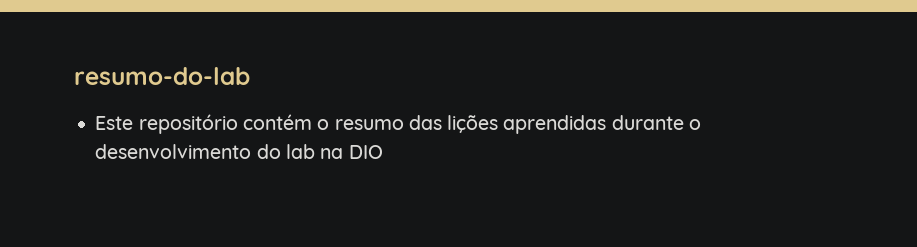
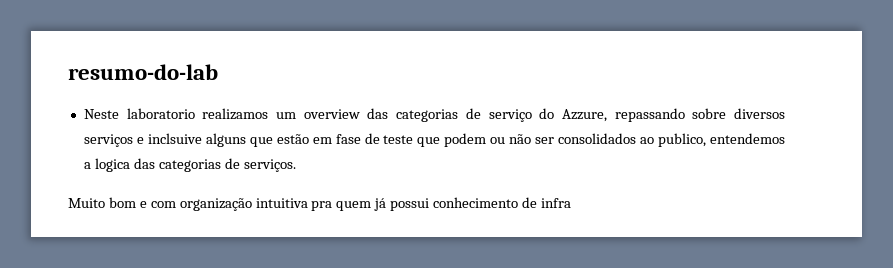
[95,114,701,134] [95,144,383,159] Este repositório contém o resumo das lições aprendidas durante o desenvolvimento do lab na DIO -> [83,108,785,122] [83,133,785,147] [83,158,296,172] [68,197,571,211] Neste laboratorio realizamos um overview das categorias de serviço do Azzure, repassando sobre diversos serviços e inclsuive alguns que estão em fase de teste que podem ou não ser consolidados ao publico, entendemos a logica das categorias de serviços. // Muito bom e com organização intuitiva pra quem já possui conhecimento de infra

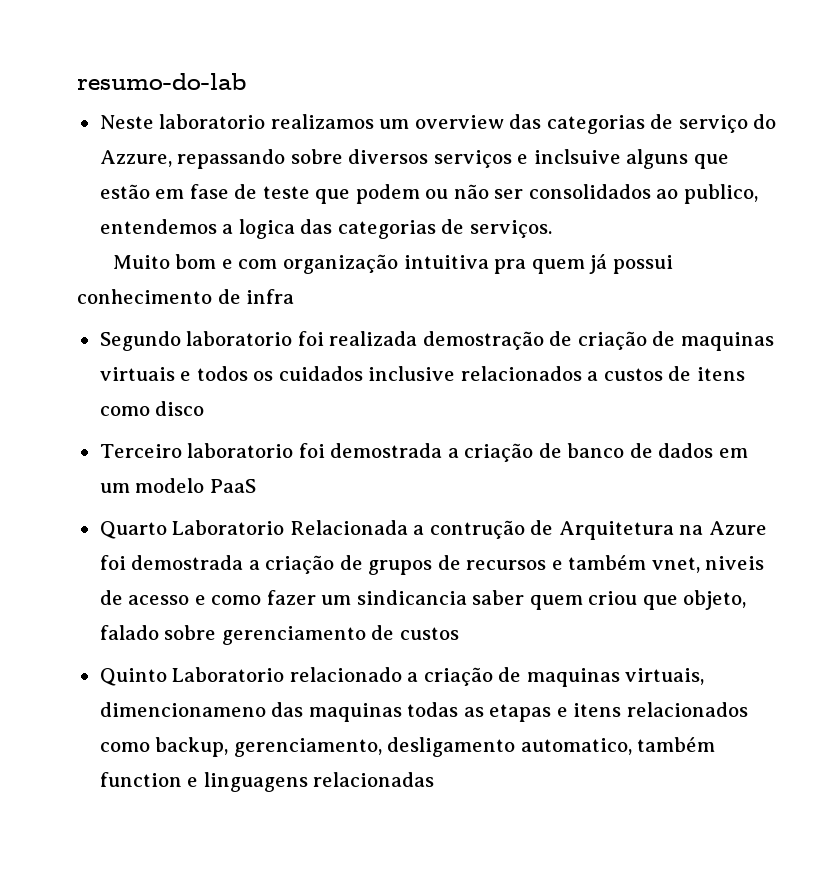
(571, 203) none -> [99,331,774,351] [99,366,745,381] [99,401,205,416] [99,443,748,462] [99,478,256,493] [99,520,767,540] [99,555,765,575] [99,590,747,610] [99,625,459,645] [99,667,705,687] [99,702,748,722] [99,737,716,757] [99,772,435,792] // Segundo laboratorio foi realizada demostração de criação de maquinas virtuais e todos os cuidados inclusive relacionados a custos de itens como disco // Terceiro laboratorio foi demostrada a criação de banco de dados em um modelo PaaS // Quarto Laboratorio Relacionada a contrução de Arquitetura na Azure foi demostrada a criação de grupos de recursos e também vnet, niveis de acesso e como fazer um sindicancia saber quem criou que objeto, falado sobre gerenciamento de custos // Quinto Laboratorio relacionado a criação de maquinas virtuais, dimencionameno das maquinas todas as etapas e itens relacionados como backup, gerenciamento, desligamento automatico, também function e linguagens relacionadas

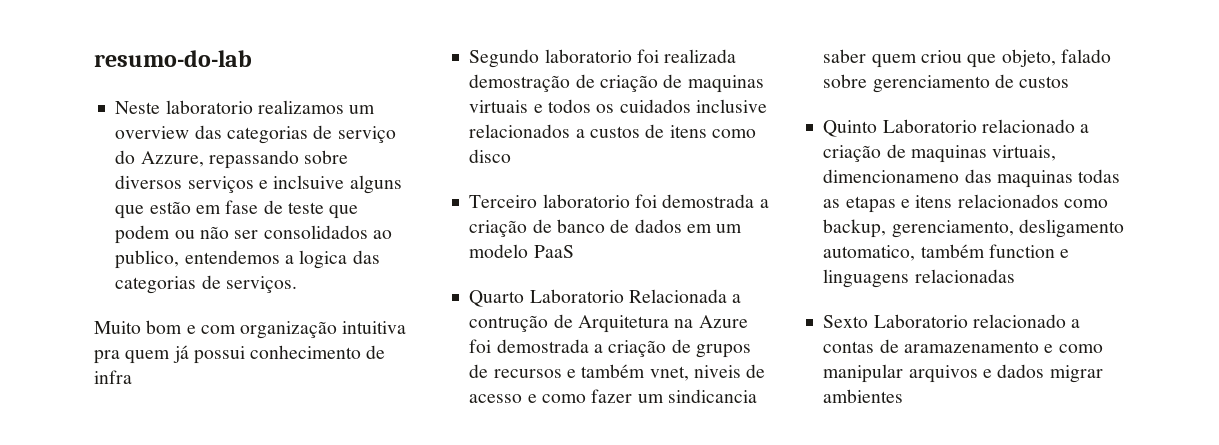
(435, 779) none -> [823,314,1081,328] [823,339,1103,353] [823,364,1103,383] [823,389,904,403] // Sexto Laboratorio relacionado a contas de aramazenamento e como manipular arquivos e dados migrar ambientes

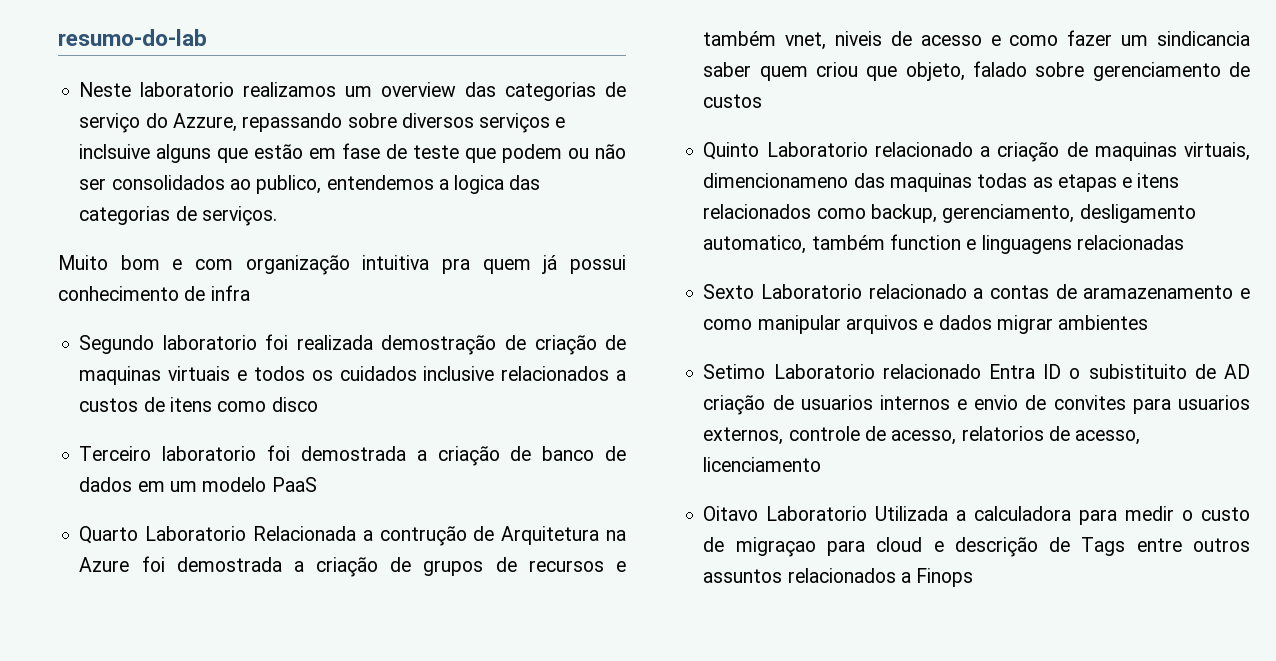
(904, 396) none -> [703,364,1250,379] [703,395,1250,415] [703,426,1141,445] [703,457,822,472] [703,506,1250,525] [703,537,1250,557] [703,568,974,587] // Setimo Laboratorio relacionado Entra ID o subistituito de AD criação de usuarios internos e envio de convites para usuarios externos, controle de acesso, relatorios de acesso, licenciamento // Oitavo Laboratorio Utilizada a calculadora para medir o custo de migraçao para cloud e descrição de Tags entre outros assuntos relacionados a Finops

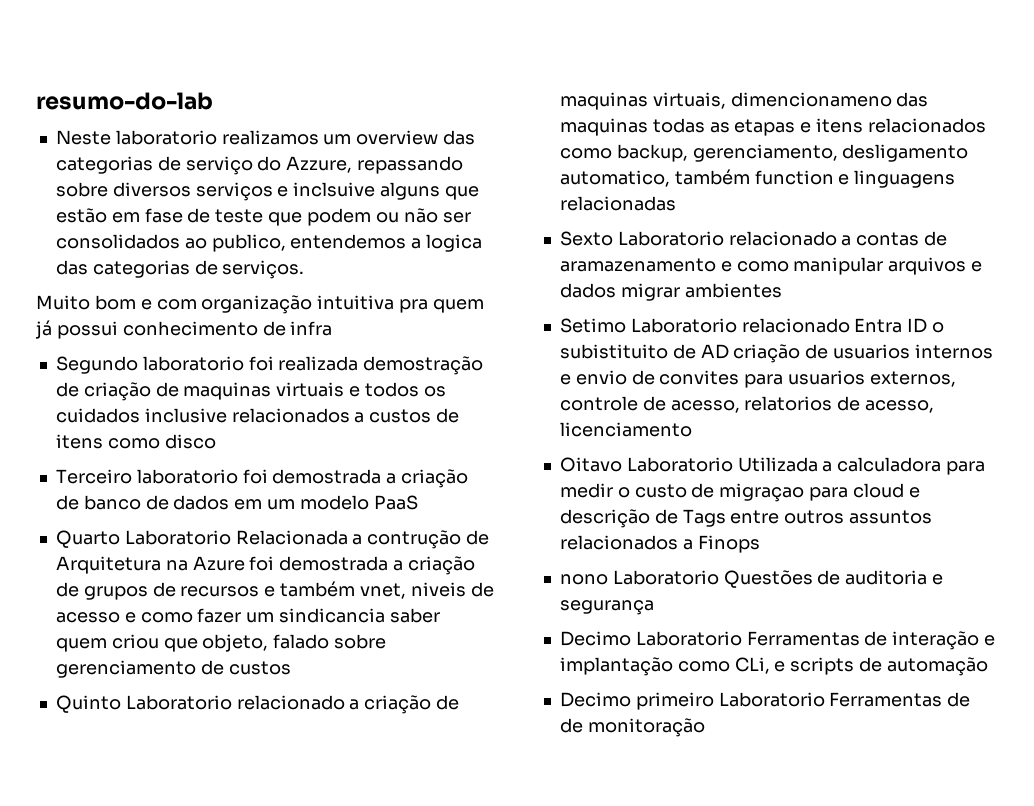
(974, 577) none -> [559,570,944,588] [559,600,654,615] [559,631,996,650] [559,657,988,676] [559,692,971,710] [559,718,705,737] // nono Laboratorio Questões de auditoria e segurança // Decimo Laboratorio Ferramentas de interação e implantação como CLi, e scripts de automação // Decimo primeiro Laboratorio Ferramentas de de monitoração

